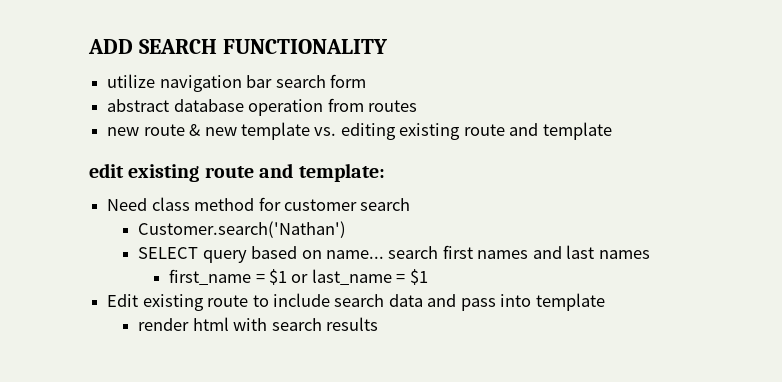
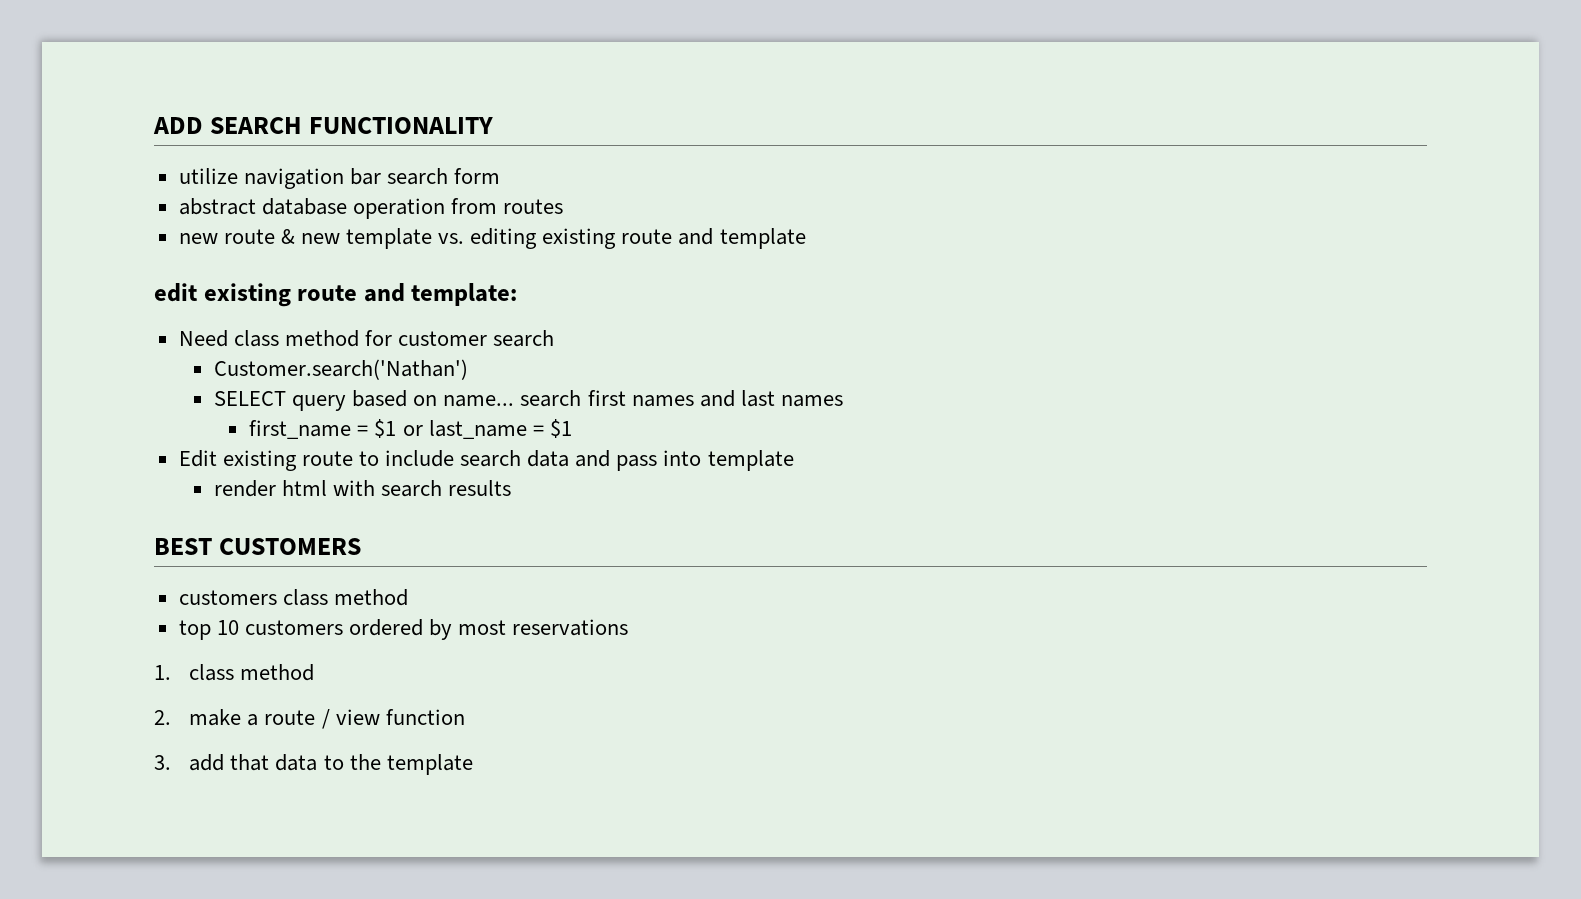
(378, 324) none -> [154,538,362,555] [178,589,408,606] [178,619,629,640] [154,664,315,681] [154,709,465,729] [154,754,473,775] // BEST CUSTOMERS // customers class method // top 10 customers ordered by most reservations // 1. class method // 2. make a route / view function // 3. add that data to the template

